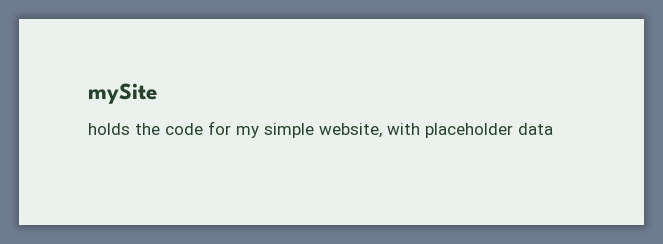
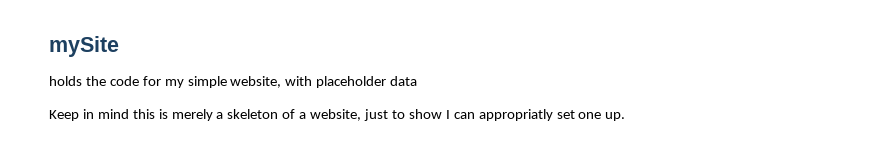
(553, 129) none -> [49,109,626,121] // Keep in mind this is merely a skeleton of a website, just to show I can appropriatly set one up.

